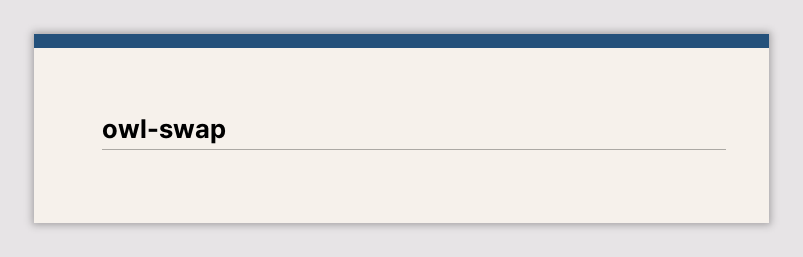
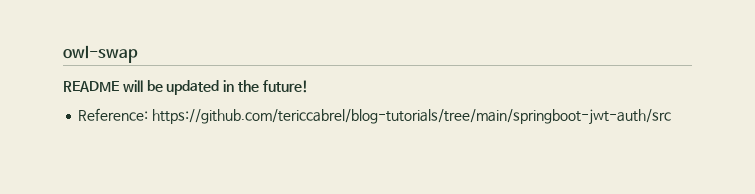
(226, 131) none -> [63,80,308,95] [78,108,672,125] // README will be updated in the future! // Reference: https://github.com/tericcabrel/blog-tutorials/tree/main/springboot-jwt-auth/src

